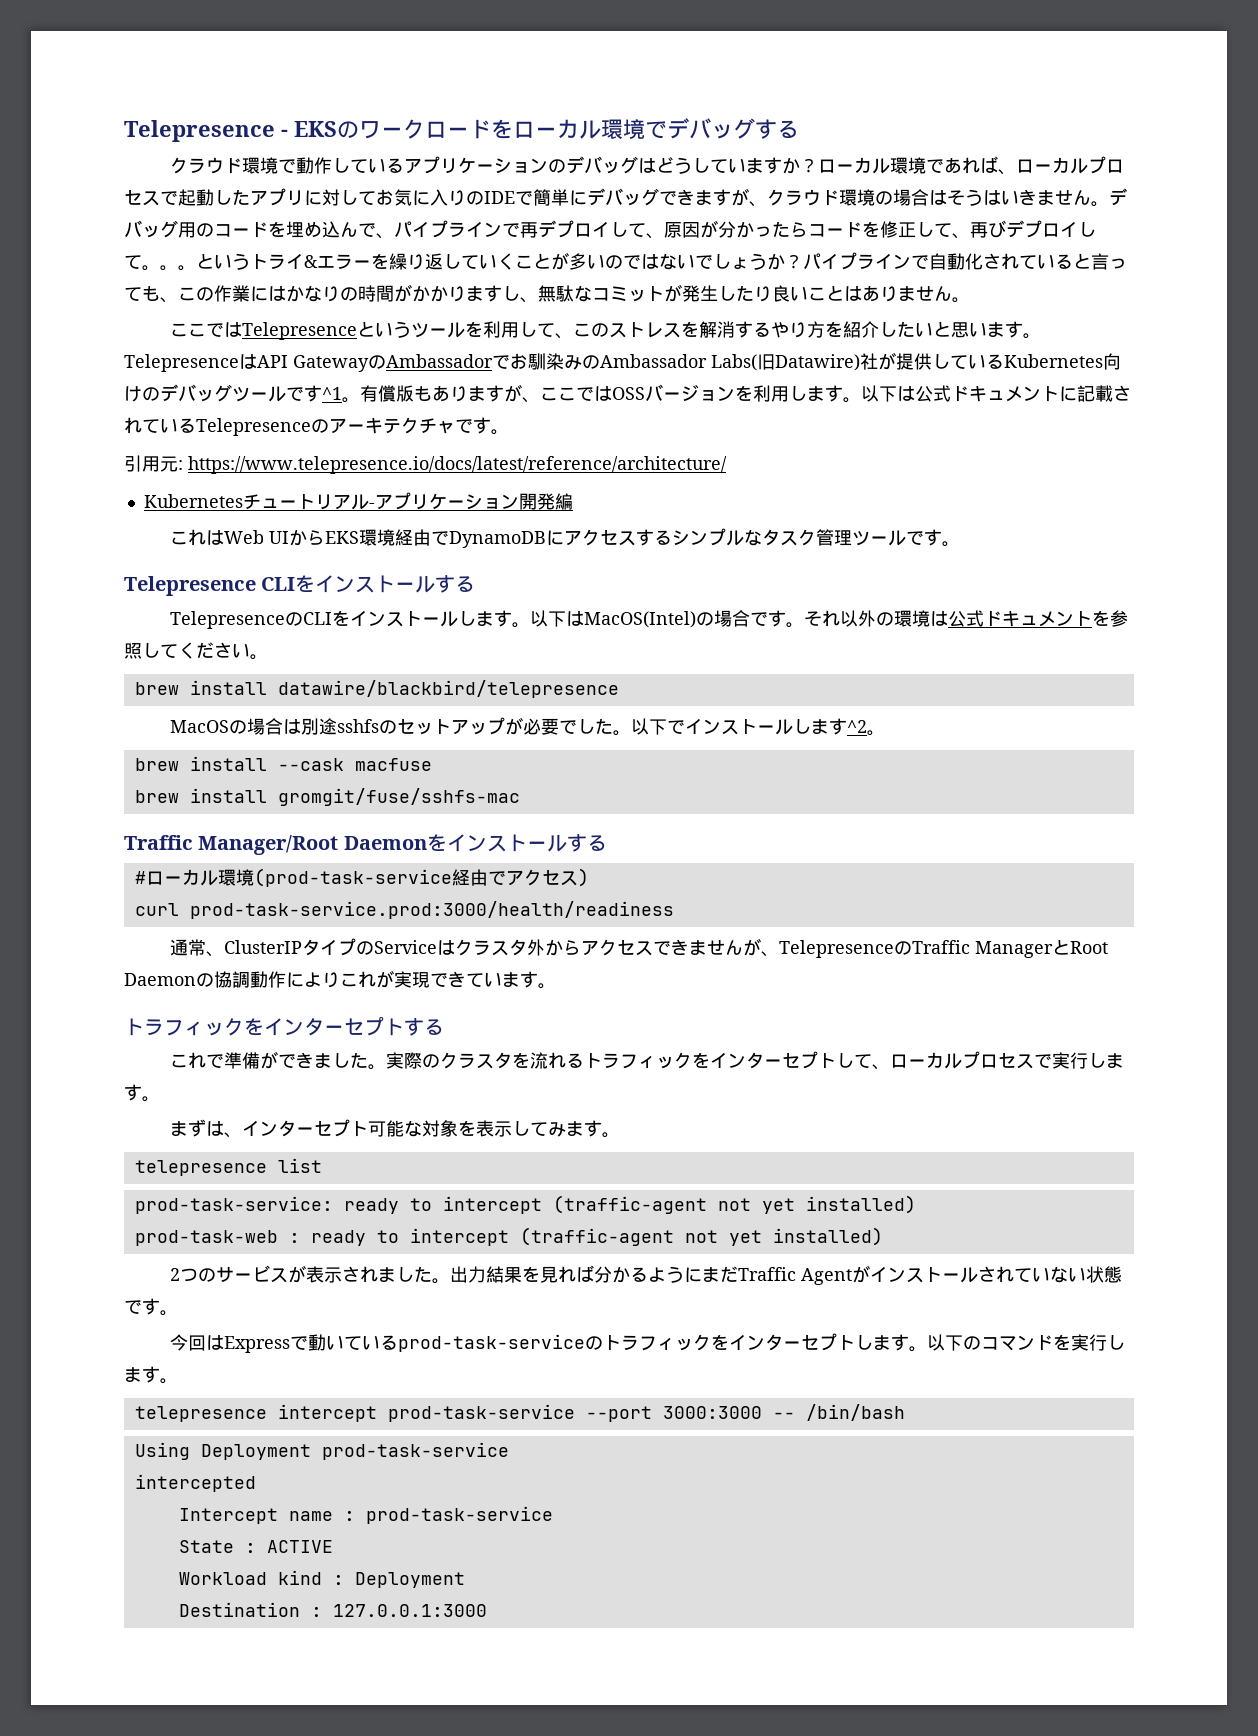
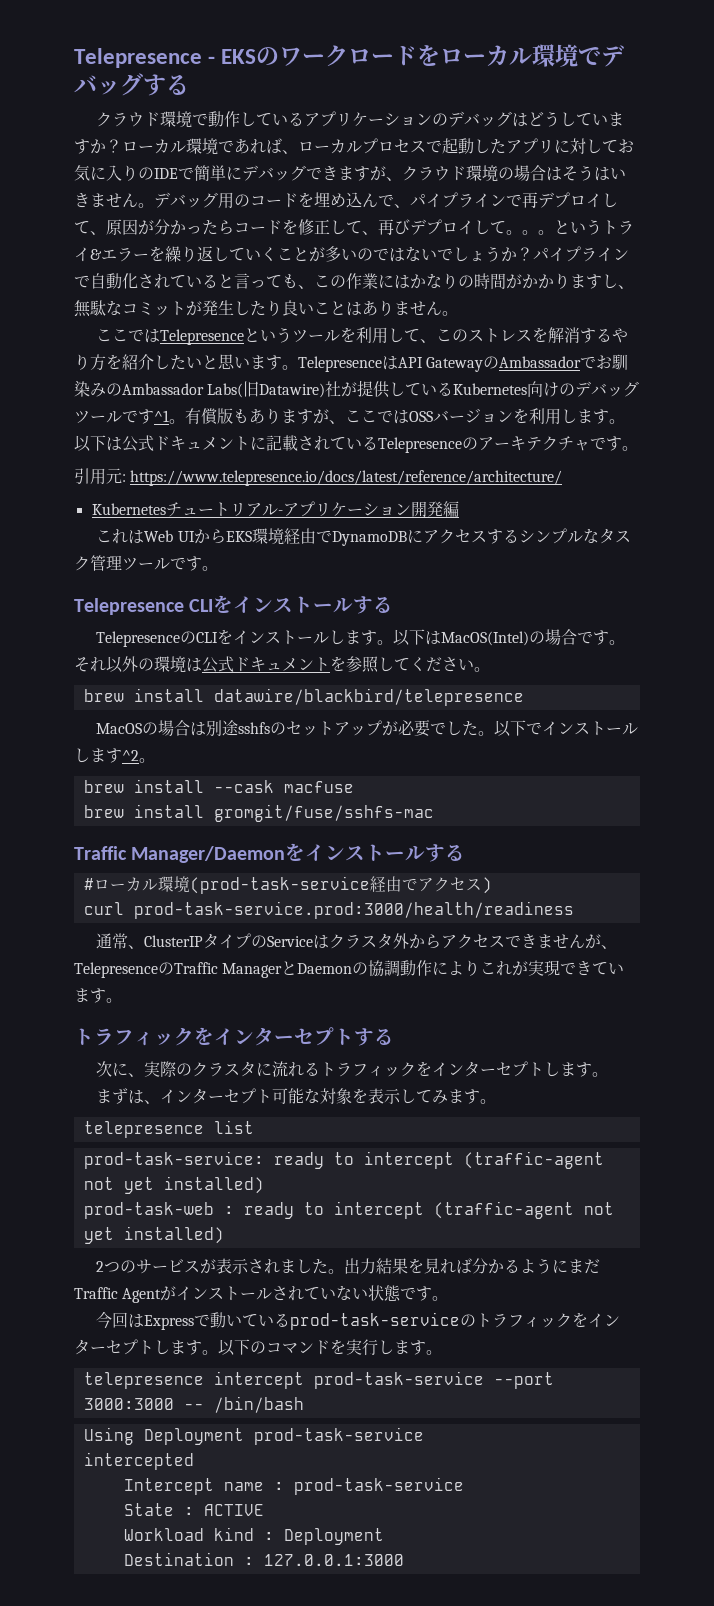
[198,835,427,855] Manager/Root Daemon -> [131,846,286,863] Manager/Daemon
[1070,941,1109,954] Root -> (298, 968) none
[170,1051,387,1070] これで準備ができました。 -> [96,1061,145,1077] 次に、
[512,1052,531,1068] を -> [256,1062,273,1076] に
[854,1051,1107,1070] て、ローカルプロセスで実行し -> (561, 1069) none

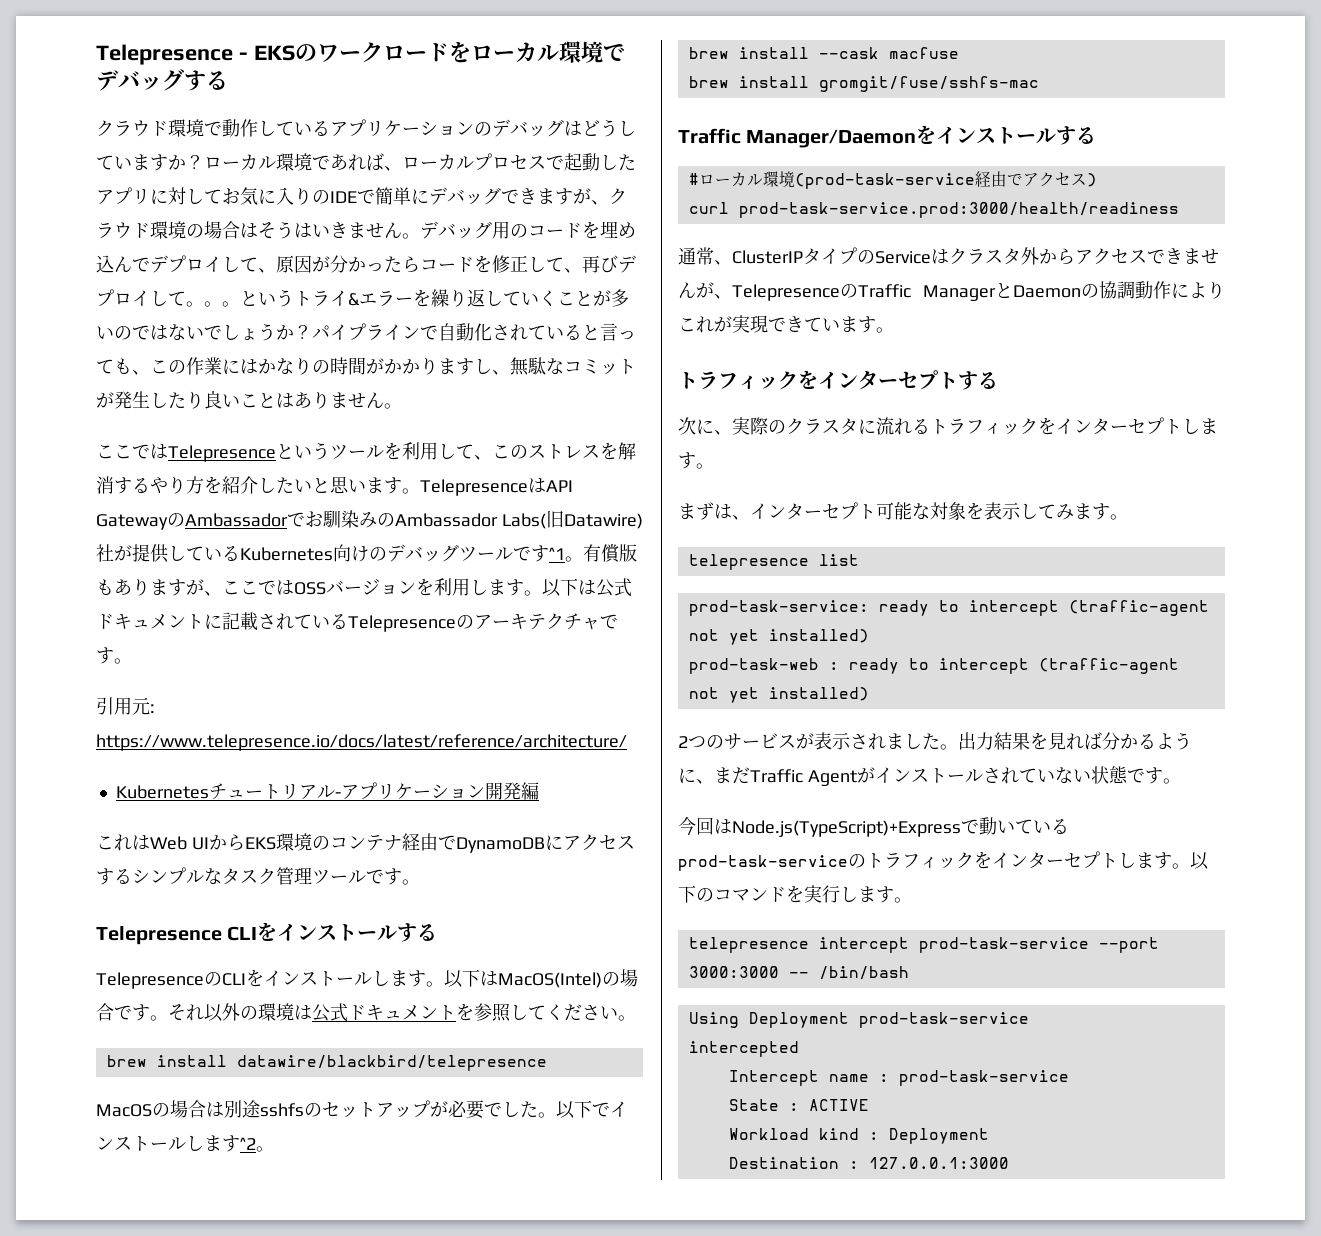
[394,192,538,208] 、パイプラインで再 -> (150, 264) none
(284, 536) none -> [311,835,402,851] のコンテナ
(569, 1266) none -> [696,779,714,784] 、
[144,1315,195,1330] Express -> [732,820,961,837] Node.js(TypeScript)+Express

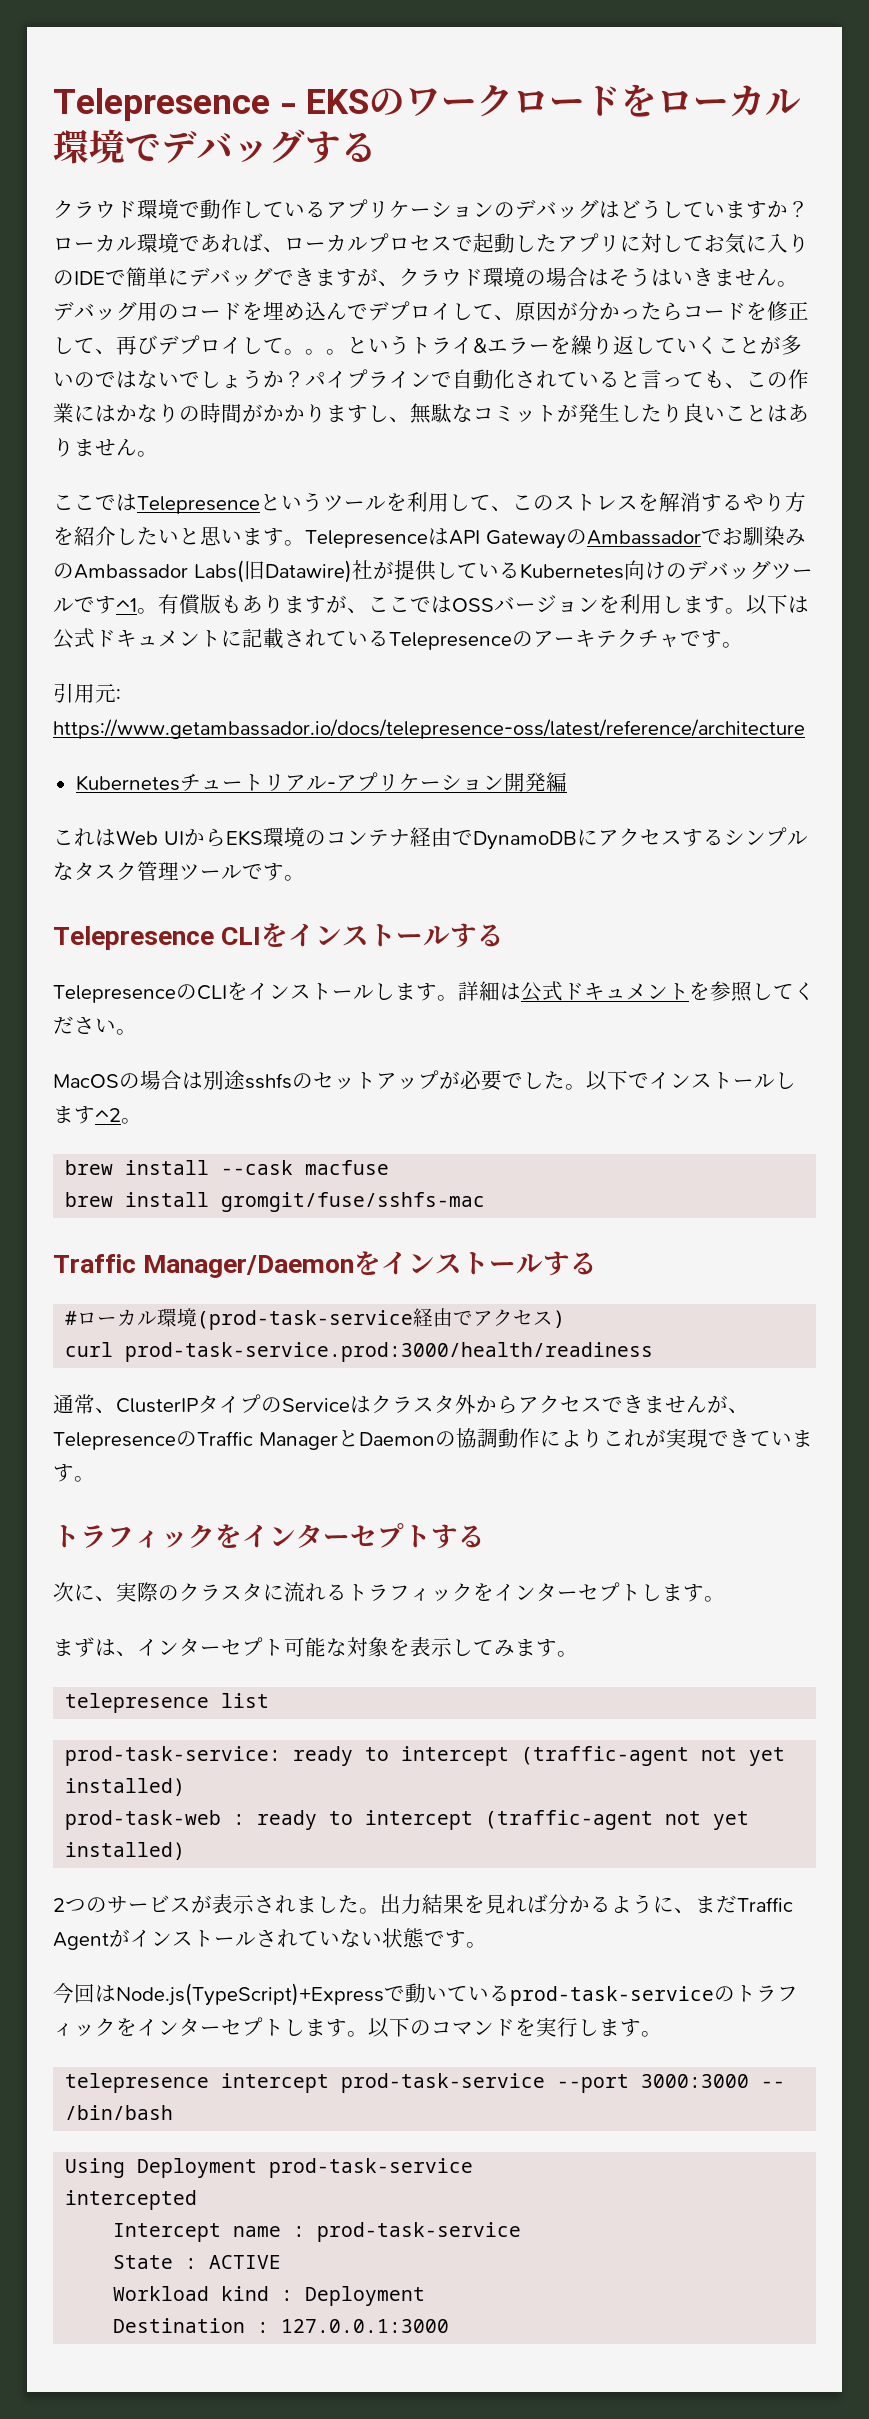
[96,734,627,751] https://www.telepresence.io/docs/latest/reference/architecture/ -> [53,719,805,739] https://www.getambassador.io/docs/telepresence-oss/latest/reference/architecture
[444,969,638,988] [96,1003,294,1022] 以下はMacOS(Intel)の場合です。それ以外の環境 -> [458,981,500,1001] 詳細
[106,1055,547,1071] // brew install datawire/blackbird/telepresence -> (137, 1032) none

